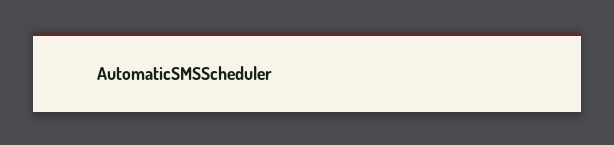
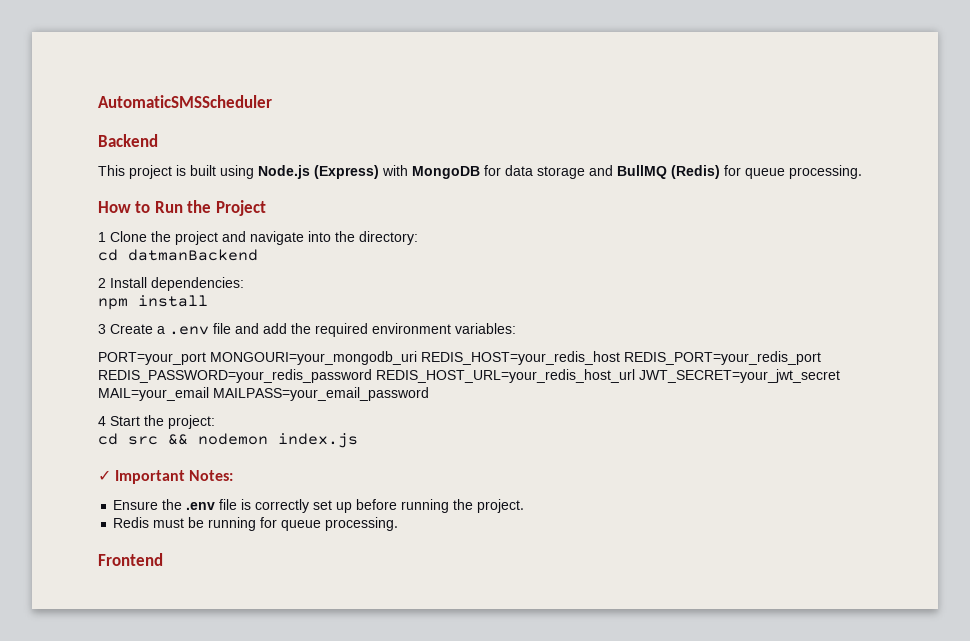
(272, 73) none -> [98,134,158,147] [98,165,862,179] [98,200,266,216] [98,231,418,245] [98,249,258,261] [98,277,244,291] [98,295,208,310] [98,323,516,337] [98,351,821,365] [98,369,840,383] [98,387,429,401] [98,415,215,429] [98,433,358,448] [98,470,234,484] [113,499,525,513] [113,517,399,531] [98,553,163,566] // Backend // This project is built using Node.js (Express) with MongoDB for data storage and BullMQ (Redis) for queue processing. // How to Run the Project // 1 Clone the project and navigate into the directory: // cd datmanBackend // 2 Install dependencies: // npm install // 3 Create a .env file and add the required environment variables: // PORT=your_port MONGOURI=your_mongodb_uri REDIS_HOST=your_redis_host REDIS_PORT=your_redis_port REDIS_PASSWORD=your_redis_password REDIS_HOST_URL=your_redis_host_url JWT_SECRET=your_jwt_secret MAIL=your_email MAILPASS=your_email_password // 4 Start the project: // cd src && nodemon index.js // ✓ Important Notes: // Ensure the .env file is correctly set up before running the project. // Redis must be running for queue processing. // Frontend

